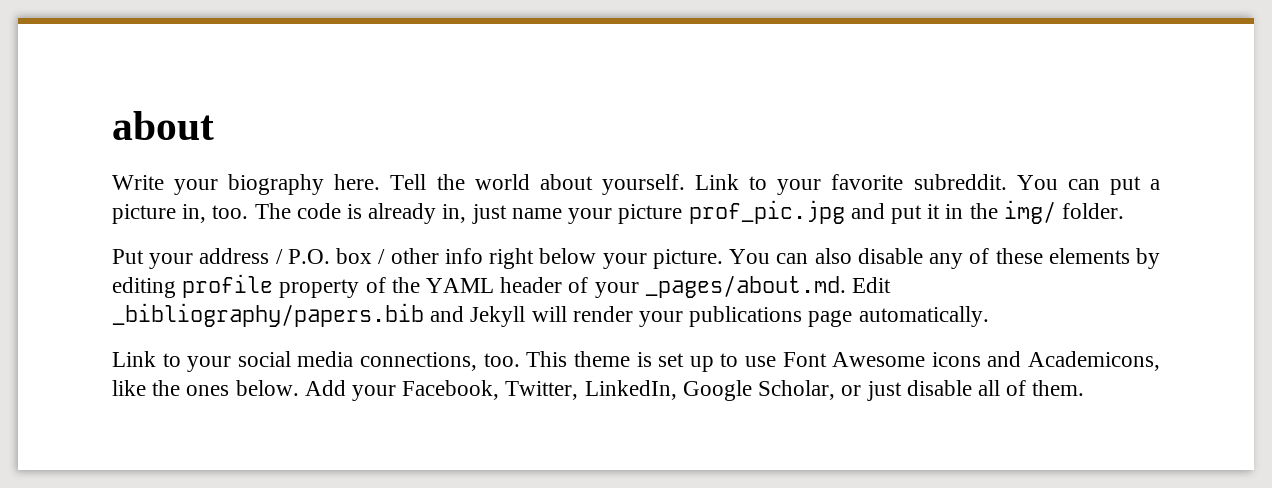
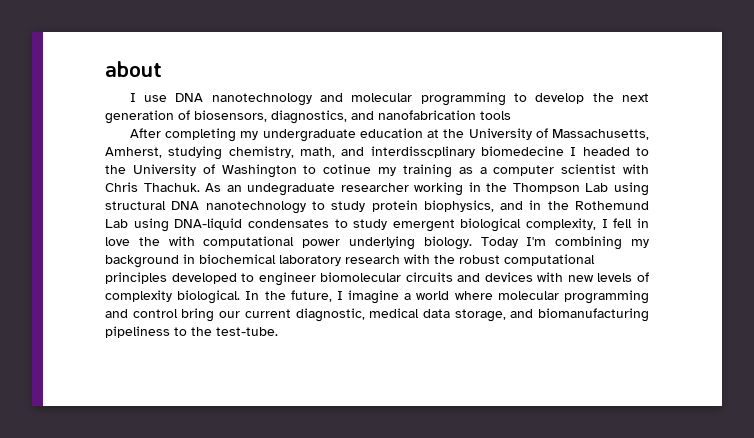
[112,174,1160,195] [112,200,1124,224] [112,248,1160,269] [112,274,892,298] [112,303,989,327] [112,351,1160,372] [112,380,1085,401] Write your biography here. Tell the world about yourself. Link to your favorite subreddit. You can put a picture in, too. The code is already in, just name your picture prof_pic.jpg and put it in the img/ folder. // Put your address / P.O. box / other info right below your picture. You can also disable any of these elements by editing profile property of the YAML header of your _pages/about.md. Edit _bibliography/papers.bib and Jekyll will render your publications page automatically. // Link to your social media connections, too. This theme is set up to use Font Awesome icons and Academicons, like the ones below. Add your Facebook, Twitter, LinkedIn, Google Scholar, or just disable all of them. -> [129,92,649,106] [105,110,511,124] [129,128,650,142] [105,146,649,160] [105,164,649,178] [105,182,649,196] [105,200,650,214] [105,218,649,232] [105,236,649,250] [105,254,595,268] [105,272,649,286] [105,290,649,304] [105,308,649,322] [105,326,278,338] I use DNA nanotechnology and molecular programming to develop the next generation of biosensors, diagnostics, and nanofabrication tools // After completing my undergraduate education at the University of Massachusetts, Amherst, studying chemistry, math, and interdisscplinary biomedecine I headed to the University of Washington to cotinue my training as a computer scientist with Chris Thachuk. As an undegraduate researcher working in the Thompson Lab using structural DNA nanotechnology to study protein biophysics, and in the Rothemund Lab using DNA-liquid condensates to study emergent biological complexity, I fell in love the with computational power underlying biology. Today I'm combining my background in biochemical laboratory research with the robust computational principles developed to engineer biomolecular circuits and devices with new levels of complexity biological. In the future, I imagine a world where molecular programming and control bring our current diagnostic, medical data storage, and biomanufacturing pipeliness to the test-tube.

